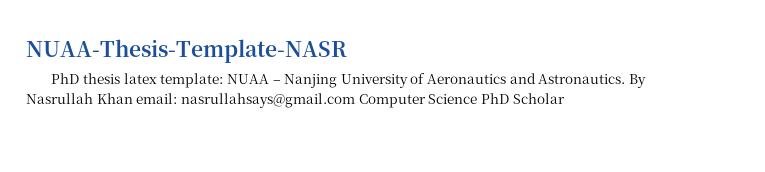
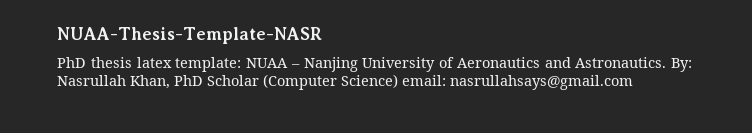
[629,74,647,88] [26,93,565,108] By Nasrullah Khan email: nasrullahsays@gmail.com Computer Science PhD Scholar -> [671,58,692,72] [57,74,633,90] By: Nasrullah Khan, PhD Scholar (Computer Science) email: nasrullahsays@gmail.com

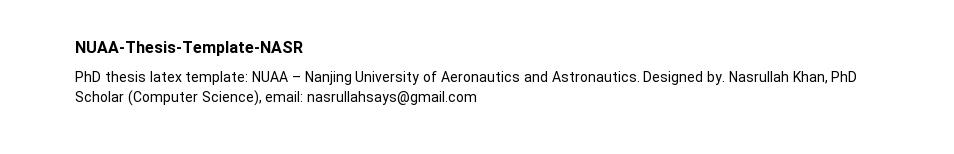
[671,58,692,72] By: -> [643,71,726,85] Designed by.
[341,74,398,88] Science) -> [201,90,262,106] Science),

